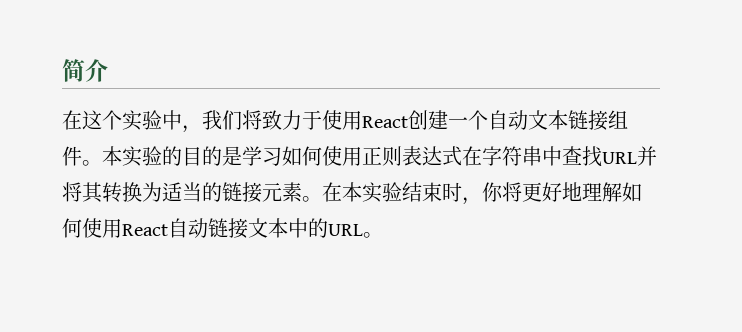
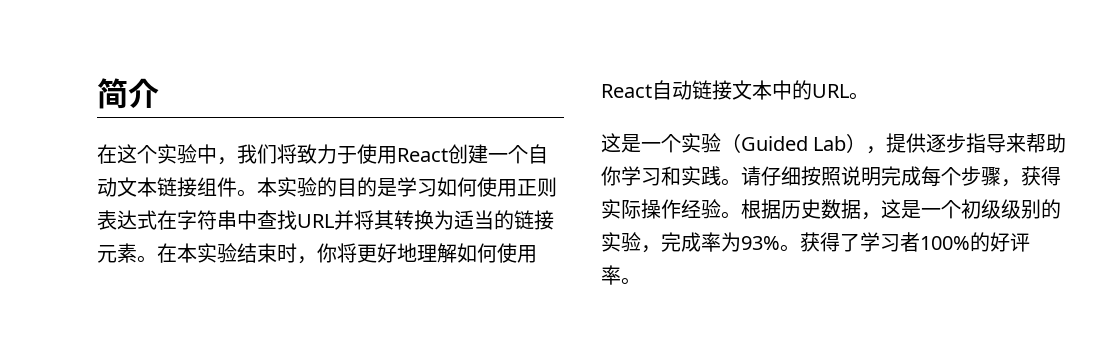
(383, 235) none -> [601,133,1067,154] [601,166,1061,187] [601,199,1061,220] [601,232,1030,253] [601,265,641,285] // 这是一个实验（Guided Lab），提供逐步指导来帮助你学习和实践。请仔细按照说明完成每个步骤，获得实际操作经验。根据历史数据，这是一个初级级别的实验，完成率为93%。获得了学习者100%的好评率。

